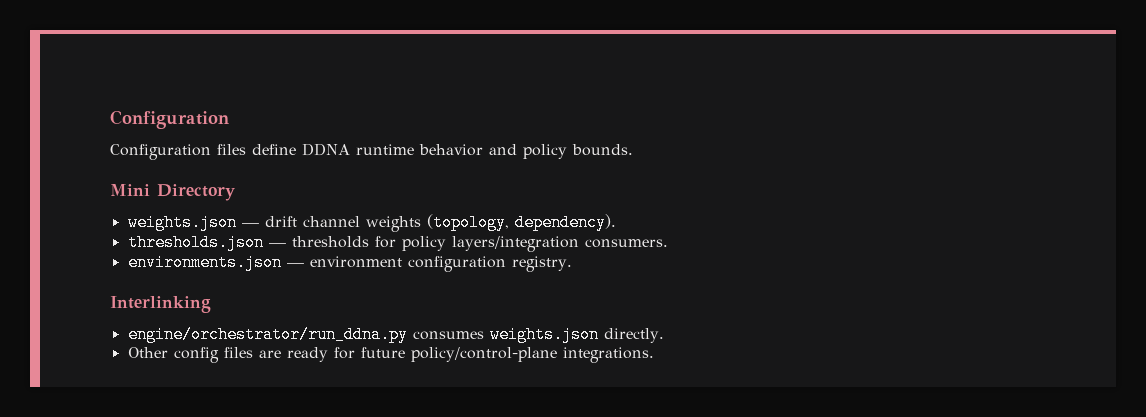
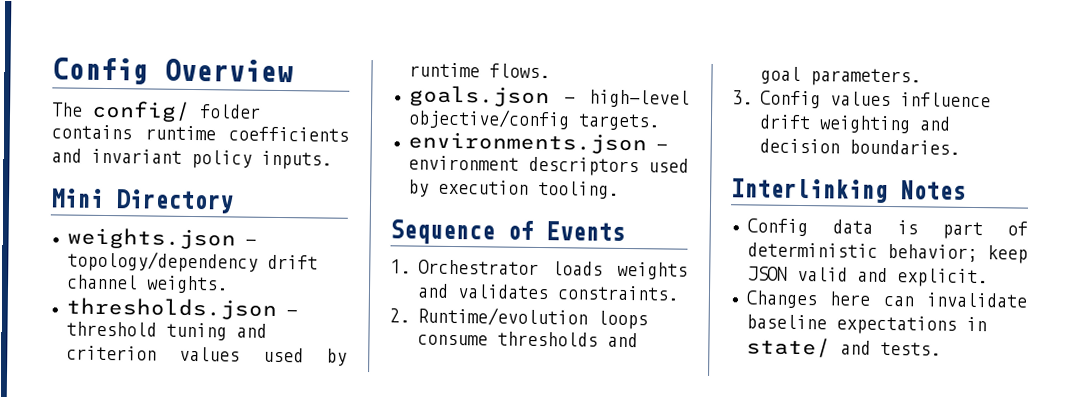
[110,110,229,129] [110,143,633,160] Configuration // Configuration files define DDNA runtime behavior and policy bounds. -> [52,57,293,85] [51,100,261,122] [51,124,349,142] [51,148,332,170] Config Overview // The config/ folder contains runtime coefficients and invariant policy inputs.
(259, 225) none -> [66,250,258,273] topology/dependency
[365,214,616,232] weights (topology, dependency). -> [145,275,228,294] weights.
[291,236,668,252] [127,254,572,272] [110,296,211,313] [127,326,664,343] [127,347,654,363] thresholds for policy layers/integration consumers. // environments.json — environment configuration registry. // Interlinking // engine/orchestrator/run_ddna.py consumes weights.json directly. // Other config files are ready for future policy/control-plane integrations. -> [65,321,267,341] [65,345,347,366] [408,62,550,79] [408,85,690,108] [407,108,660,131] [407,131,667,155] [407,155,689,177] [407,179,619,199] [390,219,625,245] [390,259,688,280] [416,283,679,301] [389,306,648,330] [416,331,638,348] [759,66,921,87] [732,90,991,109] [758,114,951,134] [758,138,960,155] [731,178,966,204] [746,218,1028,240] [746,242,1028,264] [746,266,988,288] [745,290,1028,309] [745,314,987,335] [745,337,941,358] threshold tuning and criterion values used by runtime flows. // goals.json — high-level objective/config targets. // environments.json — environment descriptors used by execution tooling. // Sequence of Events // 1. Orchestrator loads weights and validates constraints. // 2. Runtime/evolution loops consume thresholds and goal parameters. // 3. Config values influence drift weighting and decision boundaries. // Interlinking Notes // Config data is part of deterministic behavior; keep JSON valid and explicit. // Changes here can invalidate baseline expectations in state/ and tests.

